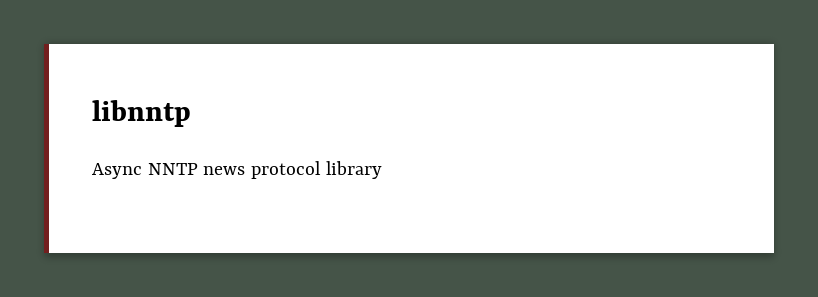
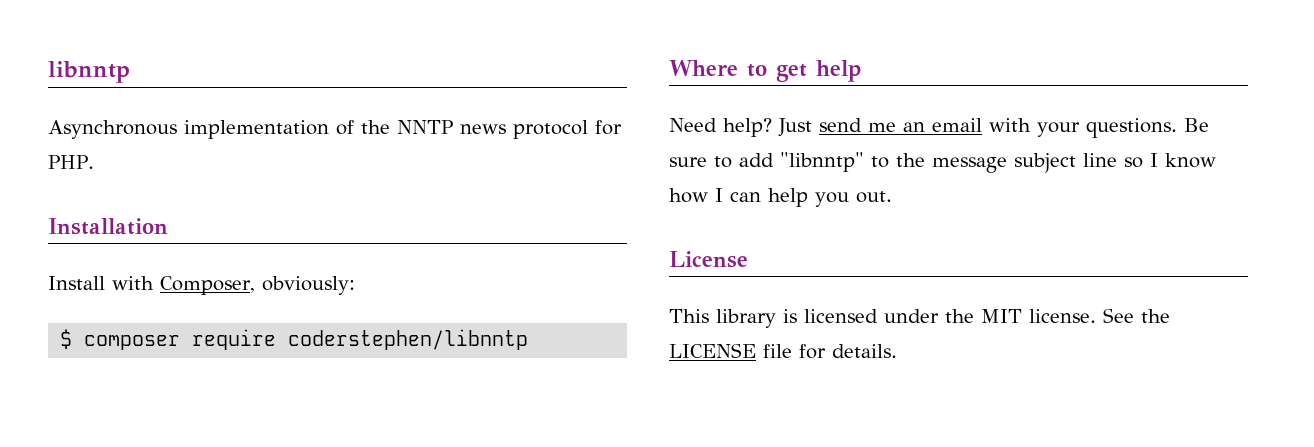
[92,161,382,179] Async NNTP news protocol library -> [48,120,622,139] [48,155,94,169] [48,218,168,235] [48,276,355,295] [60,329,529,350] [669,60,861,82] [669,118,1209,138] [669,152,1216,173] [669,188,892,207] [669,251,748,268] [669,308,1170,328] [669,343,897,359] Asynchronous implementation of the NNTP news protocol for PHP. // Installation // Install with Composer, obviously: // $ composer require coderstephen/libnntp // Where to get help // Need help? Just send me an email with your questions. Be sure to add "libnntp" to the message subject line so I know how I can help you out. // License // This library is licensed under the MIT license. See the LICENSE file for details.

